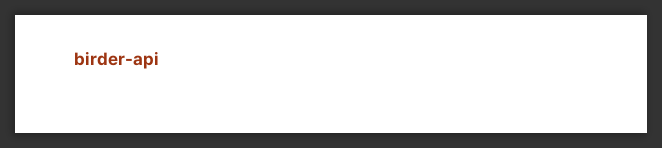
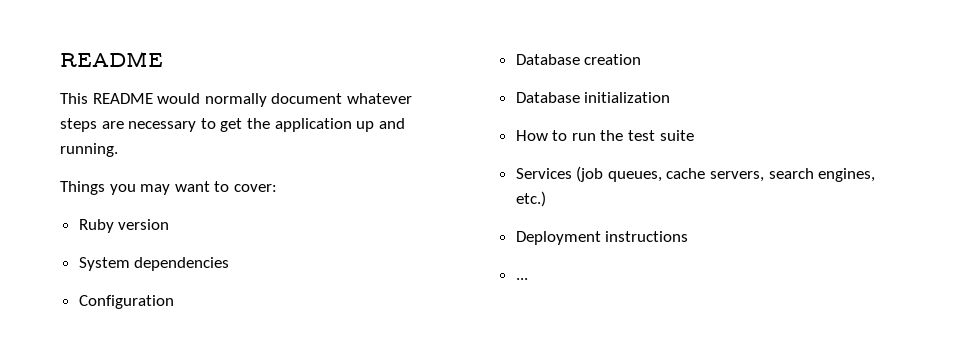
[74,51,159,69] birder-api -> [60,51,163,67] [60,93,412,107] [60,118,405,132] [60,143,118,157] [60,181,277,195] [78,219,170,233] [78,257,230,271] [78,295,174,309] [515,54,642,65] [515,92,671,103] [515,130,694,141] [515,166,876,182] [515,191,546,207] [515,231,689,245] [515,278,528,280] README // This README would normally document whatever steps are necessary to get the application up and running. // Things you may want to cover: // Ruby version // System dependencies // Configuration // Database creation // Database initialization // How to run the test suite // Services (job queues, cache servers, search engines, etc.) // Deployment instructions // ...

